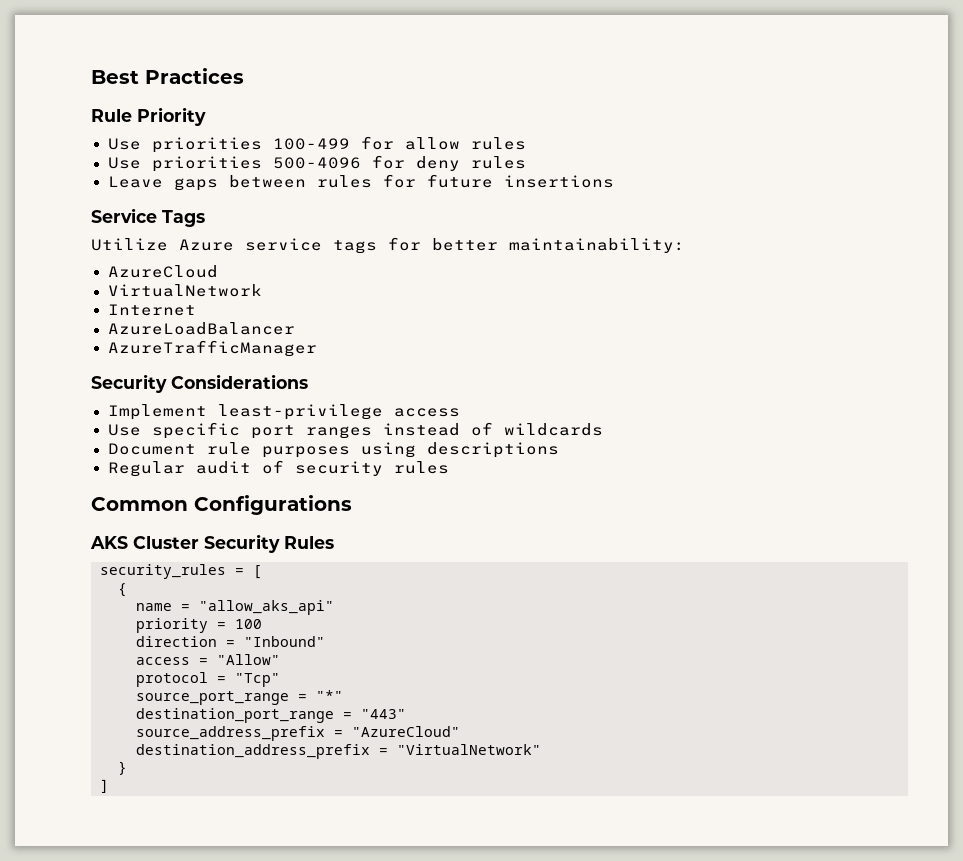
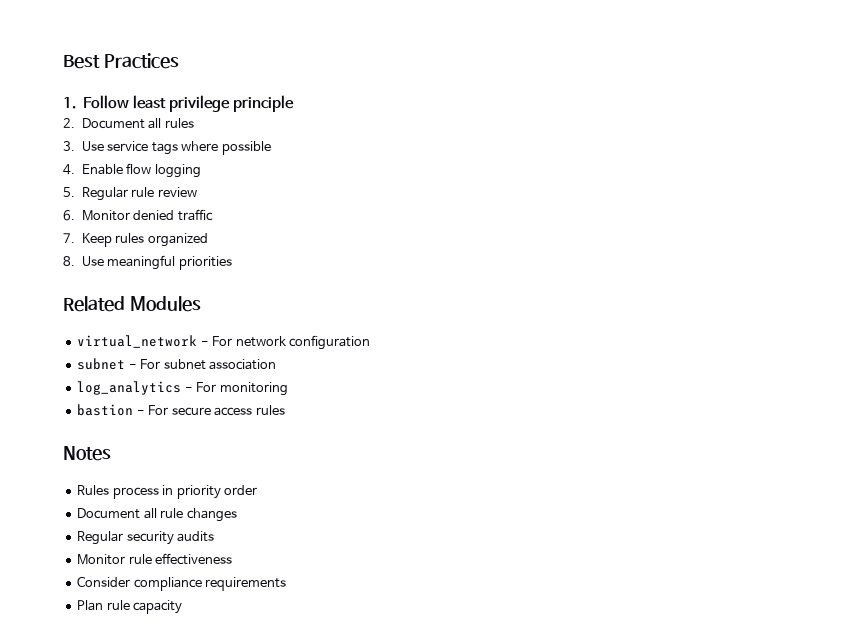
[91,107,206,126] [107,136,526,153] [107,155,526,172] [107,174,614,191] [91,208,205,227] [91,237,685,254] [107,265,218,278] [107,284,262,297] [107,304,196,316] [107,322,295,335] [107,340,317,357] [91,374,308,393] [107,404,460,420] [107,422,603,439] [107,442,559,458] [107,460,449,477] [91,495,352,515] [90,534,334,553] [100,564,262,579] [118,583,127,597] [136,600,334,615] [136,618,262,633] [136,636,325,647] [136,654,280,665] [136,672,280,687] [136,690,343,705] [136,708,406,723] [136,726,460,741] [136,744,541,759] [118,761,127,775] [100,779,109,793] Rule Priority // Use priorities 100-499 for allow rules // Use priorities 500-4096 for deny rules // Leave gaps between rules for future insertions // Service Tags // Utilize Azure service tags for better maintainability: // AzureCloud // VirtualNetwork // Internet // AzureLoadBalancer // AzureTrafficManager // Security Considerations // Implement least-privilege access // Use specific port ranges instead of wildcards // Document rule purposes using descriptions // Regular audit of security rules // Common Configurations // AKS Cluster Security Rules // security_rules = [ // { // name = "allow_aks_api" // priority = 100 // direction = "Inbound" // access = "Allow" // protocol = "Tcp" // source_port_range = "*" // destination_port_range = "443" // source_address_prefix = "AzureCloud" // destination_address_prefix = "VirtualNetwork" // } // ] -> [63,95,294,112] [63,118,194,129] [63,141,271,155] [63,163,201,178] [63,187,197,201] [63,209,213,221] [63,233,208,247] [63,255,232,270] [63,296,201,312] [77,335,371,350] [77,358,277,370] [77,381,288,396] [77,404,285,416] [63,446,111,461] [77,485,258,499] [77,508,237,522] [77,531,215,545] [77,553,233,565] [77,576,287,591] [77,600,183,614] 1. Follow least privilege principle // 2. Document all rules // 3. Use service tags where possible // 4. Enable flow logging // 5. Regular rule review // 6. Monitor denied traffic // 7. Keep rules organized // 8. Use meaningful priorities // Related Modules // virtual_network - For network configuration // subnet - For subnet association // log_analytics - For monitoring // bastion - For secure access rules // Notes // Rules process in priority order // Document all rule changes // Regular security audits // Monitor rule effectiveness // Consider compliance requirements // Plan rule capacity

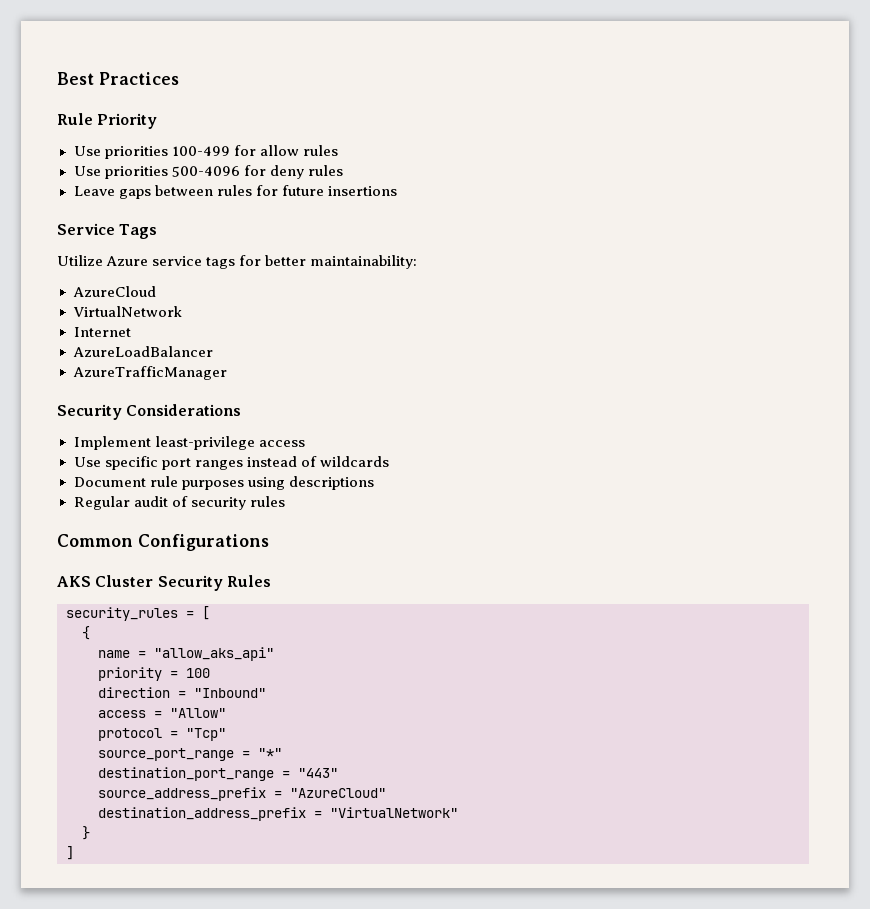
[63,95,294,112] [63,118,194,129] [63,141,271,155] [63,163,201,178] [63,187,197,201] [63,209,213,221] [63,233,208,247] [63,255,232,270] [63,296,201,312] [77,335,371,350] [77,358,277,370] [77,381,288,396] [77,404,285,416] [63,446,111,461] [77,485,258,499] [77,508,237,522] [77,531,215,545] [77,553,233,565] [77,576,287,591] [77,600,183,614] 1. Follow least privilege principle // 2. Document all rules // 3. Use service tags where possible // 4. Enable flow logging // 5. Regular rule review // 6. Monitor denied traffic // 7. Keep rules organized // 8. Use meaningful priorities // Related Modules // virtual_network - For network configuration // subnet - For subnet association // log_analytics - For monitoring // bastion - For secure access rules // Notes // Rules process in priority order // Document all rule changes // Regular security audits // Monitor rule effectiveness // Consider compliance requirements // Plan rule capacity -> [57,113,158,129] [73,145,338,159] [73,165,343,179] [73,185,397,199] [57,223,158,239] [57,255,418,269] [72,286,156,297] [72,306,182,317] [73,327,131,337] [72,346,213,357] [72,366,227,380] [57,404,242,420] [73,436,305,450] [73,456,389,470] [73,476,374,490] [73,496,285,510] [57,534,269,551] [57,575,271,591] [66,606,210,621] [82,626,90,640] [98,647,274,661] [98,667,210,681] [98,687,266,698] [98,708,226,718] [98,728,226,741] [98,748,282,761] [98,767,338,781] [98,787,386,801] [98,807,458,821] [82,826,90,840] [66,846,74,860] Rule Priority // Use priorities 100-499 for allow rules // Use priorities 500-4096 for deny rules // Leave gaps between rules for future insertions // Service Tags // Utilize Azure service tags for better maintainability: // AzureCloud // VirtualNetwork // Internet // AzureLoadBalancer // AzureTrafficManager // Security Considerations // Implement least-privilege access // Use specific port ranges instead of wildcards // Document rule purposes using descriptions // Regular audit of security rules // Common Configurations // AKS Cluster Security Rules // security_rules = [ // { // name = "allow_aks_api" // priority = 100 // direction = "Inbound" // access = "Allow" // protocol = "Tcp" // source_port_range = "*" // destination_port_range = "443" // source_address_prefix = "AzureCloud" // destination_address_prefix = "VirtualNetwork" // } // ]

